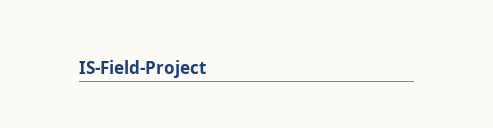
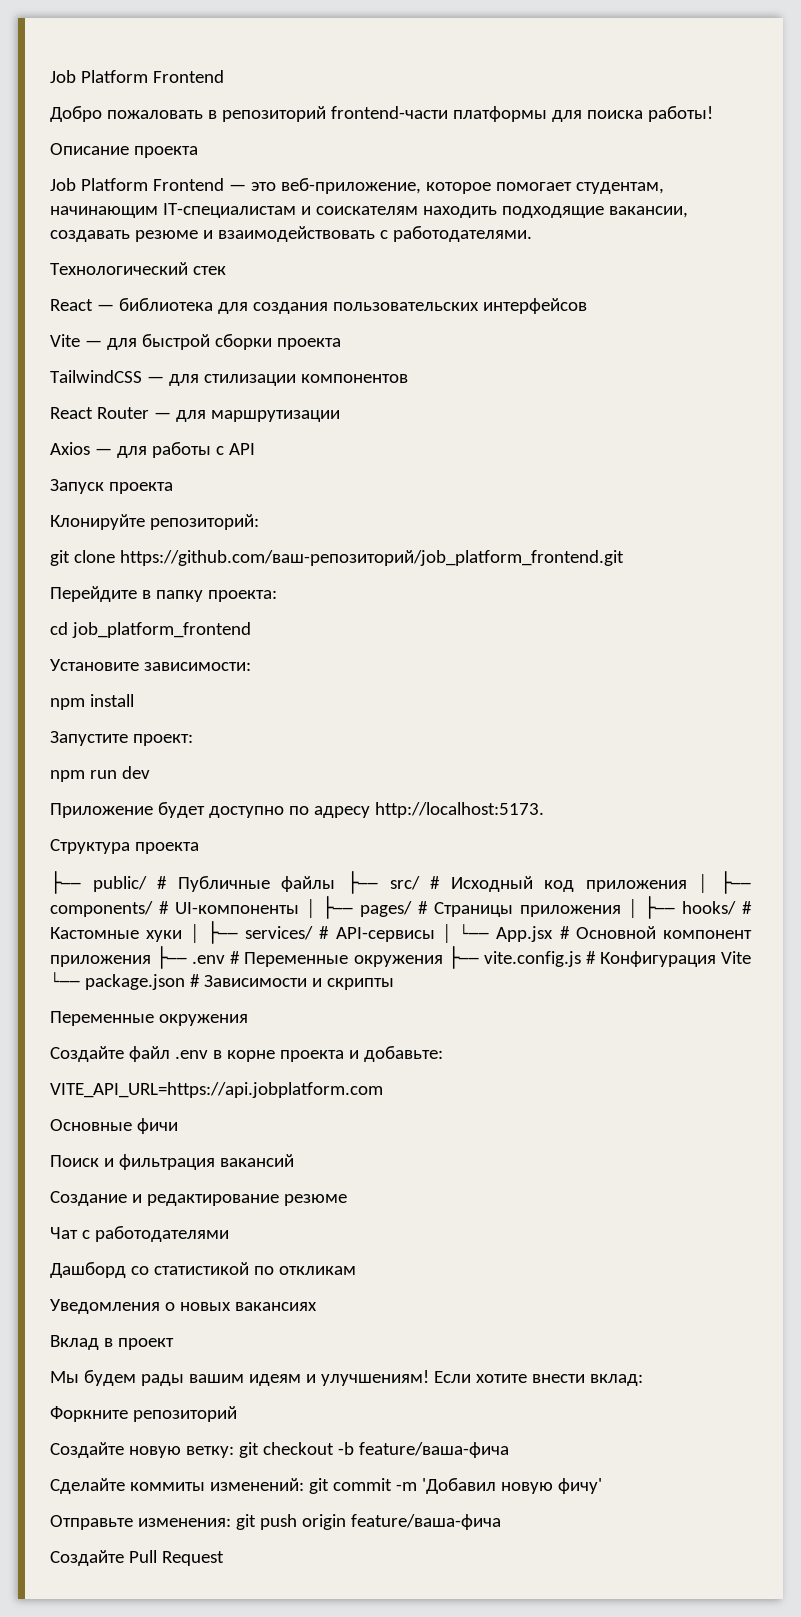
[79,60,206,78] IS-Field-Project -> [50,70,224,83] [50,106,713,122] [50,143,198,158] [50,178,664,194] [50,203,688,218] [50,226,532,242] [50,262,226,275] [50,298,587,314] [50,334,341,350] [50,370,408,386] [50,407,340,422] [50,442,255,458] [50,479,173,494] [50,514,259,530] [50,550,624,566] [50,586,277,602] [50,622,251,638] [50,659,251,671] [50,694,134,710] [50,731,193,746] [50,766,150,782] [50,802,544,818] [50,839,199,854] [50,871,751,894] [50,896,752,919] [50,921,752,944] [50,946,752,969] [50,972,394,990] [50,1011,248,1026] [50,1046,443,1062] [50,1082,383,1098] [50,1118,178,1134] [50,1154,294,1170] [50,1191,347,1206] [50,1226,229,1242] [50,1262,356,1278] [50,1299,317,1314] [50,1335,174,1350] [50,1370,643,1386] [50,1406,237,1422] [50,1442,509,1458] [50,1478,602,1494] [50,1514,501,1530] [50,1550,224,1566] Job Platform Frontend // Добро пожаловать в репозиторий frontend-части платформы для поиска работы! // Описание проекта // Job Platform Frontend — это веб-приложение, которое помогает студентам, начинающим IT-специалистам и соискателям находить подходящие вакансии, создавать резюме и взаимодействовать с работодателями. // Технологический стек // React — библиотека для создания пользовательских интерфейсов // Vite — для быстрой сборки проекта // TailwindCSS — для стилизации компонентов // React Router — для маршрутизации // Axios — для работы с API // Запуск проекта // Клонируйте репозиторий: // git clone https://github.com/ваш-репозиторий/job_platform_frontend.git // Перейдите в папку проекта: // cd job_platform_frontend // Установите зависимости: // npm install // Запустите проект: // npm run dev // Приложение будет доступно по адресу http://localhost:5173. // Структура проекта // ├── public/ # Публичные файлы ├── src/ # Исходный код приложения │ ├── components/ # UI-компоненты │ ├── pages/ # Страницы приложения │ ├── hooks/ # Кастомные хуки │ ├── services/ # API-сервисы │ └── App.jsx # Основной компонент приложения ├── .env # Переменные окружения ├── vite.config.js # Конфигурация Vite └── package.json # Зависимости и скрипты // Переменные окружения // Создайте файл .env в корне проекта и добавьте: // VITE_API_URL=https://api.jobplatform.com // Основные фичи // Поиск и фильтрация вакансий // Создание и редактирование резюме // Чат с работодателями // Дашборд со статистикой по откликам // Уведомления о новых вакансиях // Вклад в проект // Мы будем рады вашим идеям и улучшениям! Если хотите внести вклад: // Форкните репозиторий // Создайте новую ветку: git checkout -b feature/ваша-фича // Сделайте коммиты изменений: git commit -m 'Добавил новую фичу' // Отправьте изменения: git push origin feature/ваша-фича // Создайте Pull Request

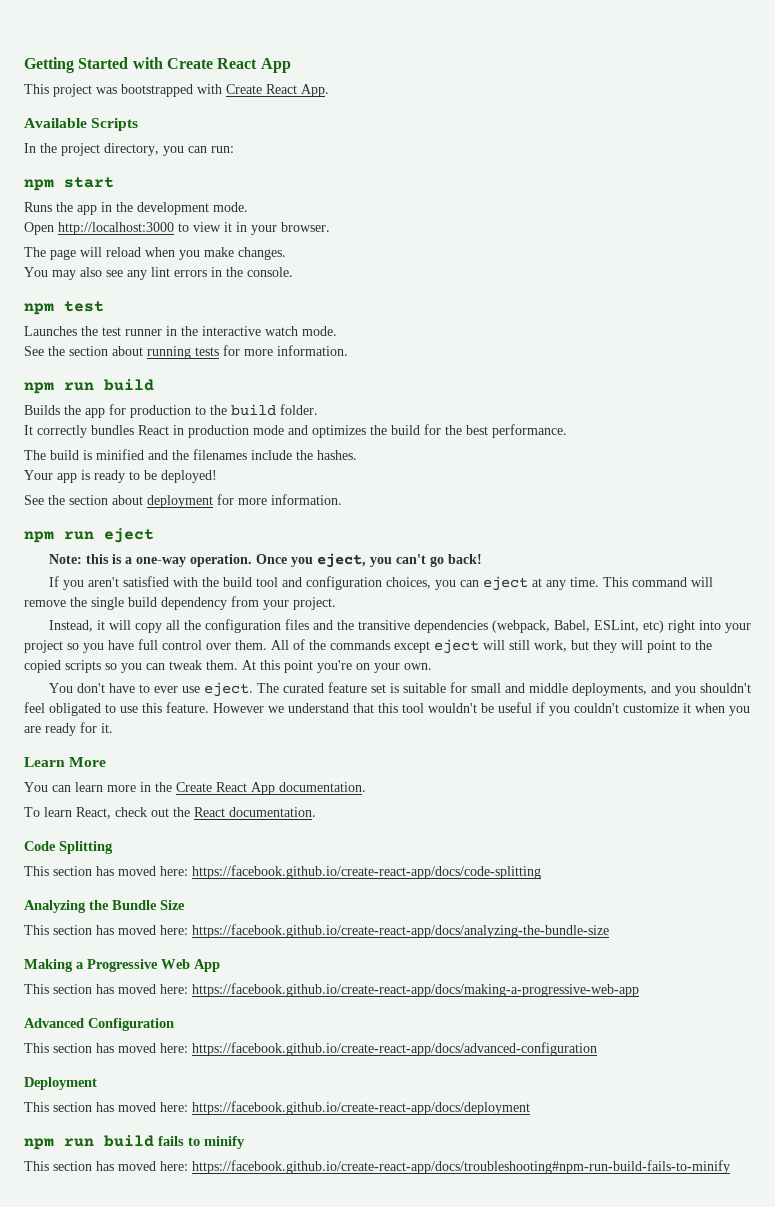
[50,70,224,83] [50,106,713,122] [50,143,198,158] [50,178,664,194] [50,203,688,218] [50,226,532,242] [50,262,226,275] [50,298,587,314] [50,334,341,350] [50,370,408,386] [50,407,340,422] [50,442,255,458] [50,479,173,494] [50,514,259,530] [50,550,624,566] [50,586,277,602] [50,622,251,638] [50,659,251,671] [50,694,134,710] [50,731,193,746] [50,766,150,782] [50,802,544,818] [50,839,199,854] [50,871,751,894] [50,896,752,919] [50,921,752,944] [50,946,752,969] [50,972,394,990] [50,1011,248,1026] [50,1046,443,1062] [50,1082,383,1098] [50,1118,178,1134] [50,1154,294,1170] [50,1191,347,1206] [50,1226,229,1242] [50,1262,356,1278] [50,1299,317,1314] [50,1335,174,1350] [50,1370,643,1386] [50,1406,237,1422] [50,1442,509,1458] [50,1478,602,1494] [50,1514,501,1530] [50,1550,224,1566] Job Platform Frontend // Добро пожаловать в репозиторий frontend-части платформы для поиска работы! // Описание проекта // Job Platform Frontend — это веб-приложение, которое помогает студентам, начинающим IT-специалистам и соискателям находить подходящие вакансии, создавать резюме и взаимодействовать с работодателями. // Технологический стек // React — библиотека для создания пользовательских интерфейсов // Vite — для быстрой сборки проекта // TailwindCSS — для стилизации компонентов // React Router — для маршрутизации // Axios — для работы с API // Запуск проекта // Клонируйте репозиторий: // git clone https://github.com/ваш-репозиторий/job_platform_frontend.git // Перейдите в папку проекта: // cd job_platform_frontend // Установите зависимости: // npm install // Запустите проект: // npm run dev // Приложение будет доступно по адресу http://localhost:5173. // Структура проекта // ├── public/ # Публичные файлы ├── src/ # Исходный код приложения │ ├── components/ # UI-компоненты │ ├── pages/ # Страницы приложения │ ├── hooks/ # Кастомные хуки │ ├── services/ # API-сервисы │ └── App.jsx # Основной компонент приложения ├── .env # Переменные окружения ├── vite.config.js # Конфигурация Vite └── package.json # Зависимости и скрипты // Переменные окружения // Создайте файл .env в корне проекта и добавьте: // VITE_API_URL=https://api.jobplatform.com // Основные фичи // Поиск и фильтрация вакансий // Создание и редактирование резюме // Чат с работодателями // Дашборд со статистикой по откликам // Уведомления о новых вакансиях // Вклад в проект // Мы будем рады вашим идеям и улучшениям! Если хотите внести вклад: // Форкните репозиторий // Создайте новую ветку: git checkout -b feature/ваша-фича // Сделайте коммиты изменений: git commit -m 'Добавил новую фичу' // Отправьте изменения: git push origin feature/ваша-фича // Создайте Pull Request -> [24,57,291,73] [24,84,329,97] [24,118,139,131] [24,143,234,156] [24,177,114,191] [24,202,248,215] [24,222,330,235] [24,247,286,260] [24,267,293,280] [24,301,104,315] [24,326,337,336] [24,345,348,359] [24,379,154,394] [24,404,318,418] [24,424,567,438] [24,449,357,460] [24,470,217,483] [24,494,342,508] [24,528,154,543] [48,553,482,568] [48,576,713,591] [24,596,336,610] [48,619,751,633] [24,639,712,654] [24,660,432,673] [48,682,751,697] [24,702,750,716] [24,722,113,736] [24,757,107,767] [24,782,366,795] [24,807,316,819] [24,841,113,854] [24,865,541,879] [24,900,185,913] [24,924,609,938] [24,959,220,972] [24,983,639,997] [24,1018,174,1031] [24,1042,597,1056] [24,1077,97,1090] [24,1101,530,1115] [24,1135,245,1150] [24,1160,730,1174] Getting Started with Create React App // This project was bootstrapped with Create React App. // Available Scripts // In the project directory, you can run: // npm start // Runs the app in the development mode. // Open http://localhost:3000 to view it in your browser. // The page will reload when you make changes. // You may also see any lint errors in the console. // npm test // Launches the test runner in the interactive watch mode. // See the section about running tests for more information. // npm run build // Builds the app for production to the build folder. // It correctly bundles React in production mode and optimizes the build for the best performance. // The build is minified and the filenames include the hashes. // Your app is ready to be deployed! // See the section about deployment for more information. // npm run eject // Note: this is a one-way operation. Once you eject, you can't go back! // If you aren't satisfied with the build tool and configuration choices, you can eject at any time. This command will remove the single build dependency from your project. // Instead, it will copy all the configuration files and the transitive dependencies (webpack, Babel, ESLint, etc) right into your project so you have full control over them. All of the commands except eject will still work, but they will point to the copied scripts so you can tweak them. At this point you're on your own. // You don't have to ever use eject. The curated feature set is suitable for small and middle deployments, and you shouldn't feel obligated to use this feature. However we understand that this tool wouldn't be useful if you couldn't customize it when you are ready for it. // Learn More // You can learn more in the Create React App documentation. // To learn React, check out the React documentation. // Code Splitting // This section has moved here: https://facebook.github.io/create-react-app/docs/code-splitting // Analyzing the Bundle Size // This section has moved here: https://facebook.github.io/create-react-app/docs/analyzing-the-bundle-size // Making a Progressive Web App // This section has moved here: https://facebook.github.io/create-react-app/docs/making-a-progressive-web-app // Advanced Configuration // This section has moved here: https://facebook.github.io/create-react-app/docs/advanced-configuration // Deployment // This section has moved here: https://facebook.github.io/create-react-app/docs/deployment // npm run build fails to minify // This section has moved here: https://facebook.github.io/create-react-app/docs/troubleshooting#npm-run-build-fails-to-minify

